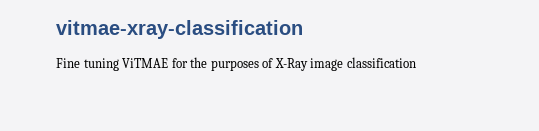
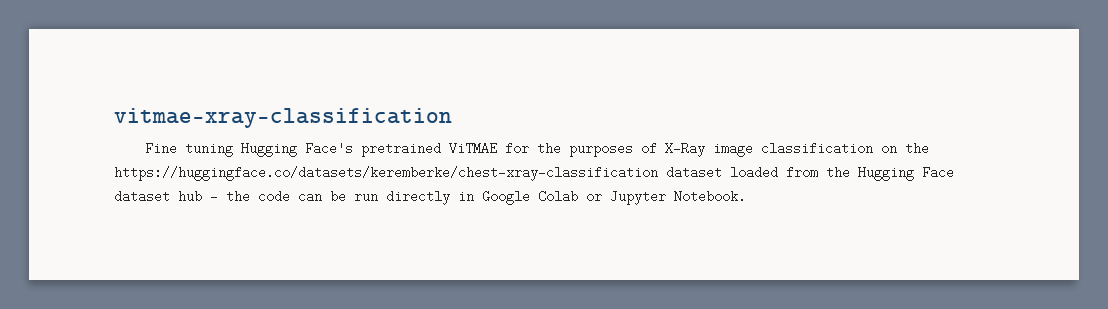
(119, 64) none -> [240,142,441,157] Hugging Face's pretrained
(416, 62) none -> [880,142,929,155] [114,166,954,181] [114,190,746,205] on the https://huggingface.co/datasets/keremberke/chest-xray-classification dataset loaded from the Hugging Face dataset hub - the code can be run directly in Google Colab or Jupyter Notebook.

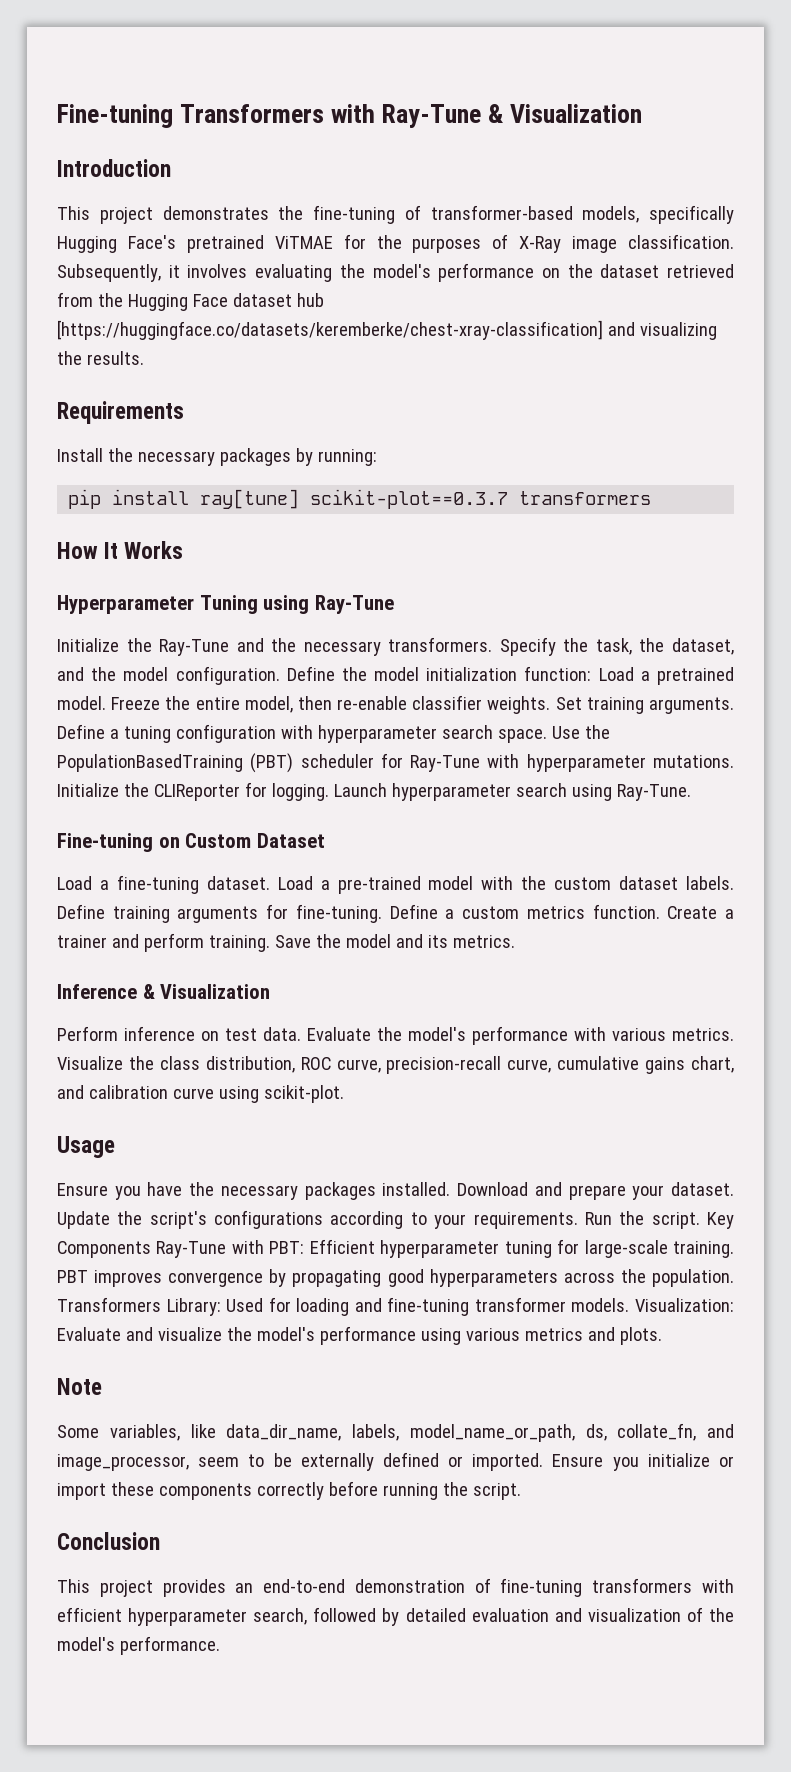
[114,108,452,128] [144,142,233,157] vitmae-xray-classification // Fine tuning -> [57,104,643,128] [57,159,171,177] [57,205,734,224] Fine-tuning Transformers with Ray-Tune & Visualization // Introduction // This project demonstrates the fine-tuning of transformer-based models, specifically
[760,142,929,155] [114,166,778,181] classification on the https://huggingface.co/datasets/keremberke/chest-xray-classification dataset loaded -> [627,234,734,249] [57,263,734,282] classification. Subsequently, it involves evaluating the model's performance on the dataset retrieved
[210,190,746,205] - the code can be run directly in Google Colab or Jupyter Notebook. -> [57,320,717,340] [57,351,144,365] [57,401,184,424] [57,448,377,466] [68,489,652,509] [57,541,184,559] [57,595,394,614] [57,637,734,656] [57,666,734,685] [57,695,734,714] [57,724,610,743] [57,753,734,773] [57,782,691,801] [57,833,325,852] [57,875,734,894] [57,904,735,923] [57,933,515,952] [57,984,271,999] [57,1026,734,1045] [57,1056,734,1074] [57,1085,344,1103] [57,1136,115,1158] [57,1182,735,1200] [57,1210,734,1229] [57,1239,734,1258] [57,1269,734,1287] [57,1297,734,1316] [57,1326,662,1345] [57,1378,102,1395] [57,1423,734,1442] [57,1452,734,1471] [57,1481,521,1500] [57,1532,160,1550] [57,1578,734,1597] [57,1607,735,1626] [57,1636,220,1655] [https://huggingface.co/datasets/keremberke/chest-xray-classification] and visualizing the results. // Requirements // Install the necessary packages by running: // pip install ray[tune] scikit-plot==0.3.7 transformers // How It Works // Hyperparameter Tuning using Ray-Tune // Initialize the Ray-Tune and the necessary transformers. Specify the task, the dataset, and the model configuration. Define the model initialization function: Load a pretrained model. Freeze the entire model, then re-enable classifier weights. Set training arguments. Define a tuning configuration with hyperparameter search space. Use the PopulationBasedTraining (PBT) scheduler for Ray-Tune with hyperparameter mutations. Initialize the CLIReporter for logging. Launch hyperparameter search using Ray-Tune. // Fine-tuning on Custom Dataset // Load a fine-tuning dataset. Load a pre-trained model with the custom dataset labels. Define training arguments for fine-tuning. Define a custom metrics function. Create a trainer and perform training. Save the model and its metrics. // Inference & Visualization // Perform inference on test data. Evaluate the model's performance with various metrics. Visualize the class distribution, ROC curve, precision-recall curve, cumulative gains chart, and calibration curve using scikit-plot. // Usage // Ensure you have the necessary packages installed. Download and prepare your dataset. Update the script's configurations according to your requirements. Run the script. Key Components Ray-Tune with PBT: Efficient hyperparameter tuning for large-scale training. PBT improves convergence by propagating good hyperparameters across the population. Transformers Library: Used for loading and fine-tuning transformer models. Visualization: Evaluate and visualize the model's performance using various metrics and plots. // Note // Some variables, like data_dir_name, labels, model_name_or_path, ds, collate_fn, and image_processor, seem to be externally defined or imported. Ensure you initialize or import these components correctly before running the script. // Conclusion // This project provides an end-to-end demonstration of fine-tuning transformers with efficient hyperparameter search, followed by detailed evaluation and visualization of the model's performance.

